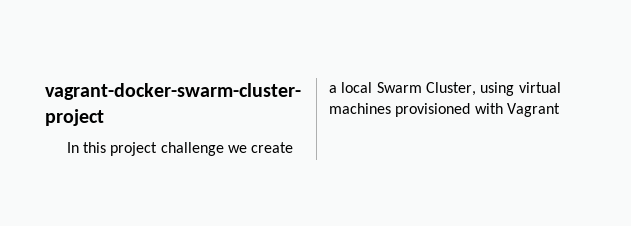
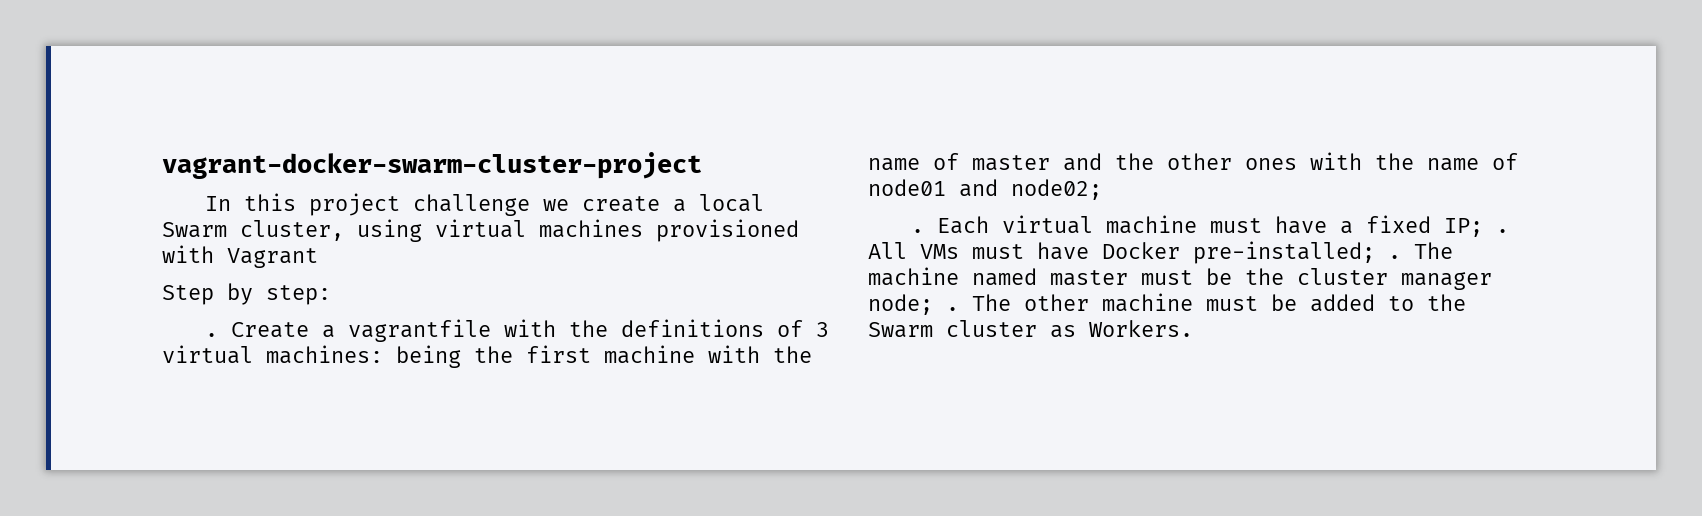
[425,82,476,96] Cluster, -> [240,220,344,241] cluster,
(560, 110) none -> [162,283,331,305] [205,319,830,342] [162,345,812,368] [868,152,1518,171] [868,179,1102,200] [911,215,1510,237] [868,241,1453,264] [868,267,1492,290] [868,293,1466,315] [868,320,1193,338] // Step by step: // . Create a vagrantfile with the definitions of 3 virtual machines: being the first machine with the name of master and the other ones with the name of node01 and node02; // . Each virtual machine must have a fixed IP; . All VMs must have Docker pre-installed; . The machine named master must be the cluster manager node; . The other machine must be added to the Swarm cluster as Workers.

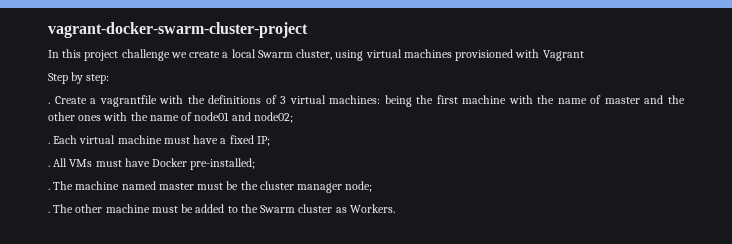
(1484, 227) none -> (270, 141) //
(1375, 252) none -> (256, 164) //
(933, 304) none -> (373, 186) //

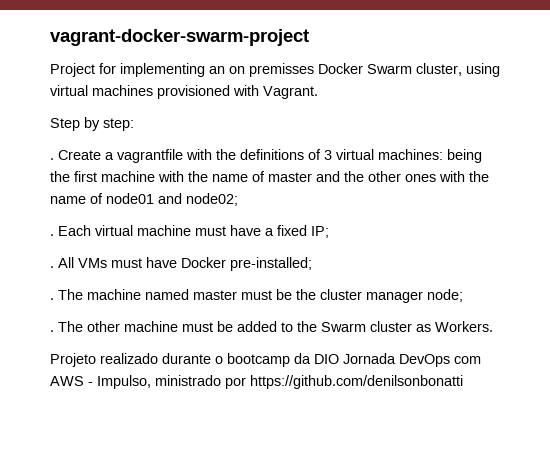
[48,22,308,38] [48,49,256,61] vagrant-docker-swarm-cluster-project // In this project challenge we create a local -> [50,29,309,46] [50,63,363,77] vagrant-docker-swarm-project // Project for implementing an on premisses Docker
[542,50,584,61] Vagrant -> [263,86,318,99] Vagrant.
(395, 208) none -> [50,353,481,367] [50,375,463,389] // Projeto realizado durante o bootcamp da DIO Jornada DevOps com AWS - Impulso, ministrado por https://github.com/denilsonbonatti

